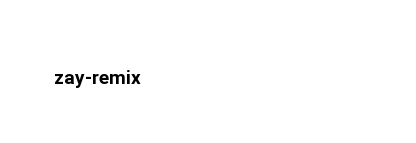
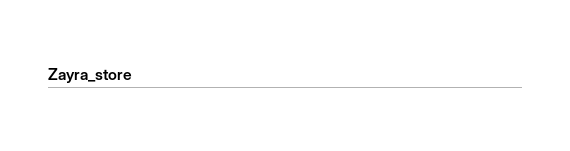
[54,70,141,88] zay-remix -> [48,68,132,83] Zayra_store

